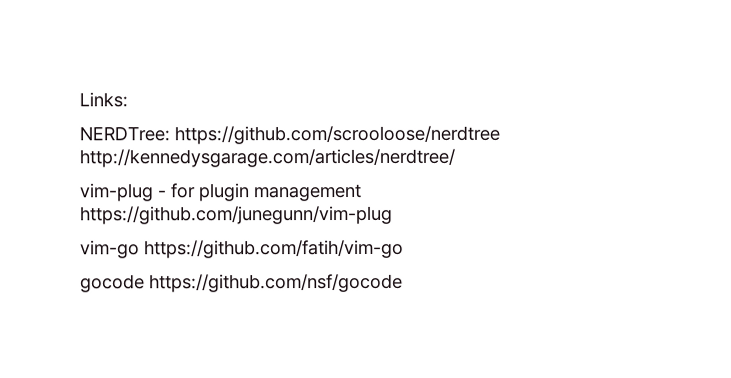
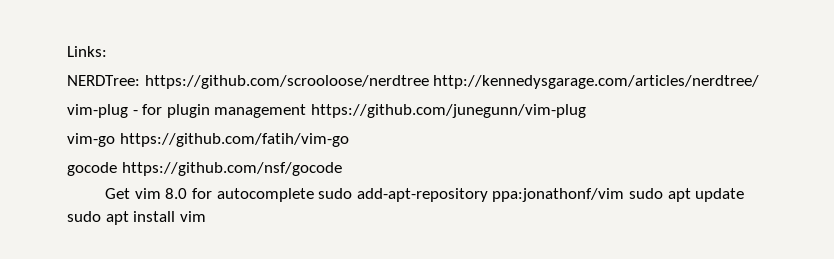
(403, 283) none -> [105,188,745,202] [67,211,206,225] // Get vim 8.0 for autocomplete sudo add-apt-repository ppa:jonathonf/vim sudo apt update sudo apt install vim

